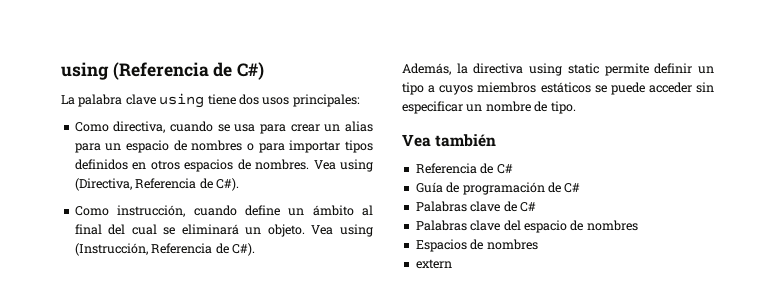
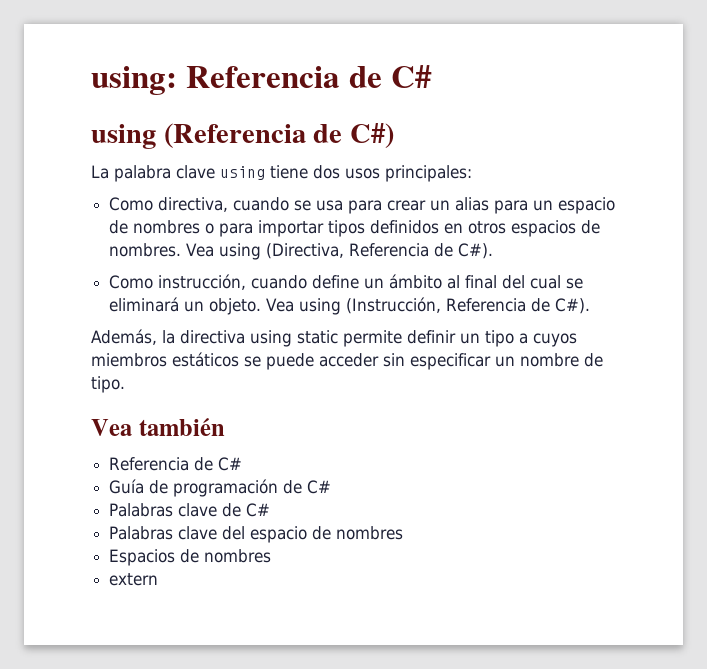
(61, 71) none -> [91,65,432,95] using: Referencia de C# //

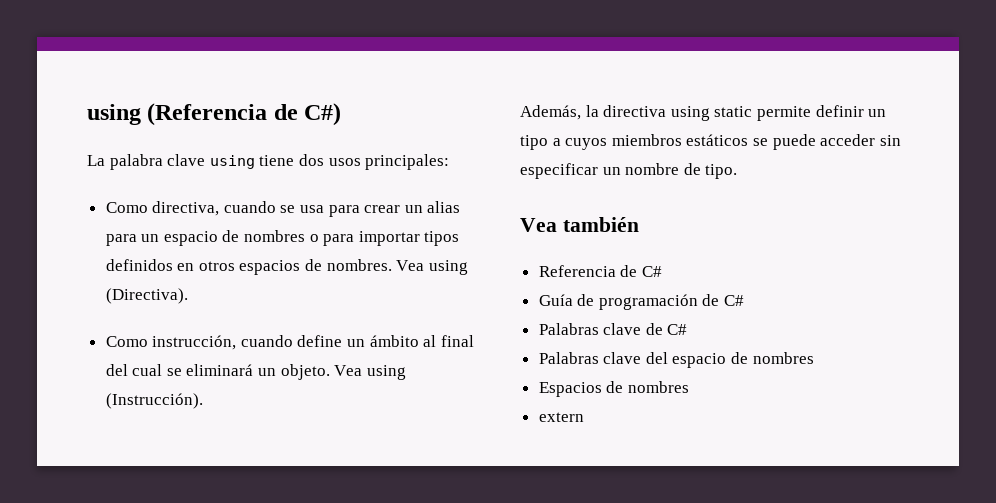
[91,65,432,95] using: Referencia de C# // -> (87, 114) none
[266,243,494,259] (Directiva, Referencia de C#). -> [105,288,188,304] (Directiva).
[346,297,591,314] (Instrucción, Referencia de C#). -> [105,393,203,409] (Instrucción).

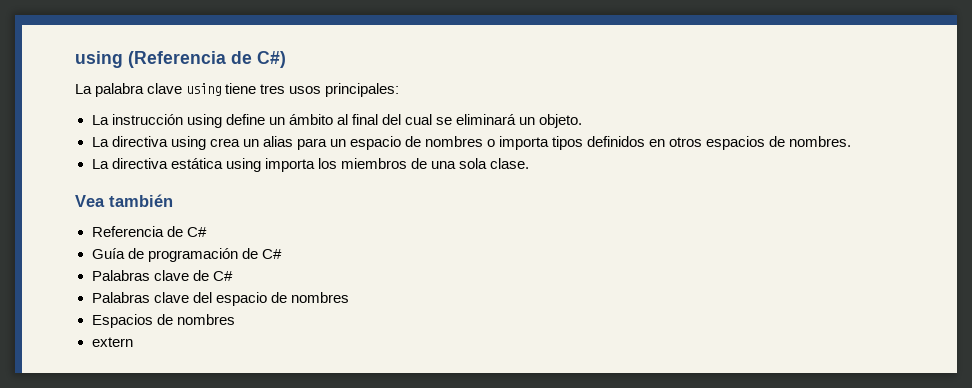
[298,154,324,166] dos -> [260,84,286,94] tres
[105,201,461,217] [105,230,460,246] [105,259,468,275] [105,288,188,304] [105,335,293,350] Como directiva, cuando se usa para crear un alias para un espacio de nombres o para importar tipos definidos en otros espacios de nombres. Vea using (Directiva). // Como instrucción, cuando -> [91,114,222,128] La instrucción using
[334,365,406,380] [105,393,203,409] [520,105,887,121] [520,134,901,150] [520,163,738,179] Vea using (Instrucción). // Además, la directiva using static permite definir un tipo a cuyos miembros estáticos se puede acceder sin especificar un nombre de tipo. -> [91,136,852,150] [91,158,529,172] // La directiva using crea un alias para un espacio de nombres o importa tipos definidos en otros espacios de nombres. // La directiva estática using importa los miembros de una sola clase.

